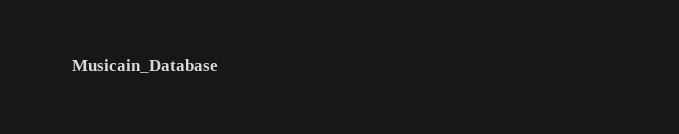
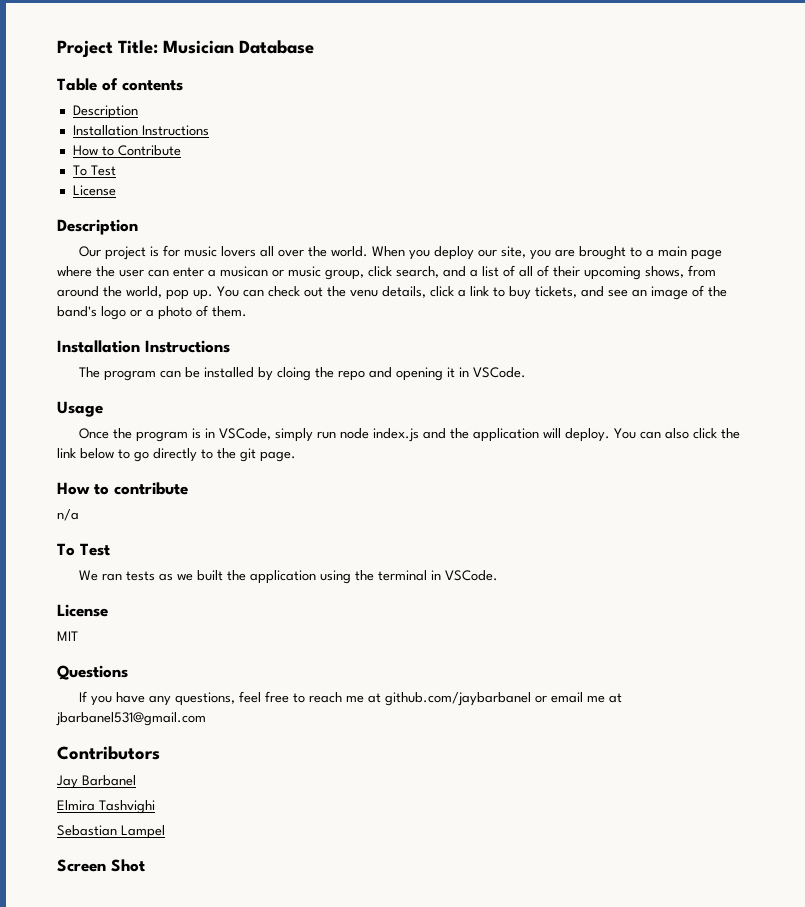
[72,59,218,73] Musicain_Database -> [57,40,314,58] [57,78,183,91] [72,105,138,119] [72,125,209,136] [72,145,181,156] [72,165,116,176] [72,185,116,196] [57,219,138,235] [78,245,722,260] [57,265,716,280] [57,285,727,300] [57,305,247,320] [57,340,230,353] [78,367,526,381] [57,401,103,417] [78,428,740,442] [57,448,296,462] [57,482,188,495] [57,509,79,521] [57,543,110,556] [78,570,498,584] [57,604,108,617] [57,631,78,641] [57,665,128,680] [78,691,622,706] [56,712,206,726] [57,746,160,760] [56,775,136,789] [57,800,155,814] [57,825,165,839] [57,859,145,872] Project Title: Musician Database // Table of contents // Description // Installation Instructions // How to Contribute // To Test // License // Description // Our project is for music lovers all over the world. When you deploy our site, you are brought to a main page where the user can enter a musican or music group, click search, and a list of all of their upcoming shows, from around the world, pop up. You can check out the venu details, click a link to buy tickets, and see an image of the band's logo or a photo of them. // Installation Instructions // The program can be installed by cloing the repo and opening it in VSCode. // Usage // Once the program is in VSCode, simply run node index.js and the application will deploy. You can also click the link below to go directly to the git page. // How to contribute // n/a // To Test // We ran tests as we built the application using the terminal in VSCode. // License // MIT // Questions // If you have any questions, feel free to reach me at github.com/jaybarbanel or email me at jbarbanel531@gmail.com // Contributors // Jay Barbanel // Elmira Tashvighi // Sebastian Lampel // Screen Shot

